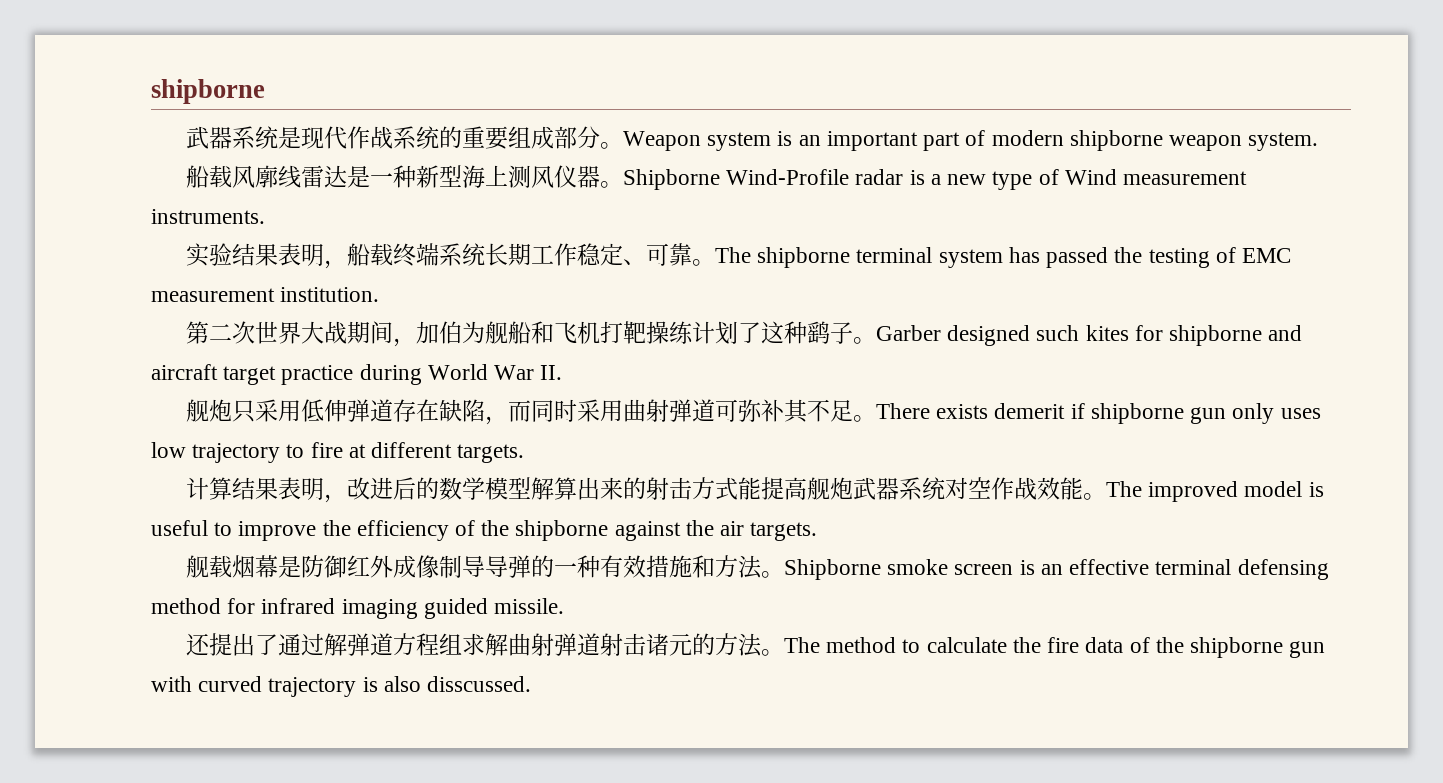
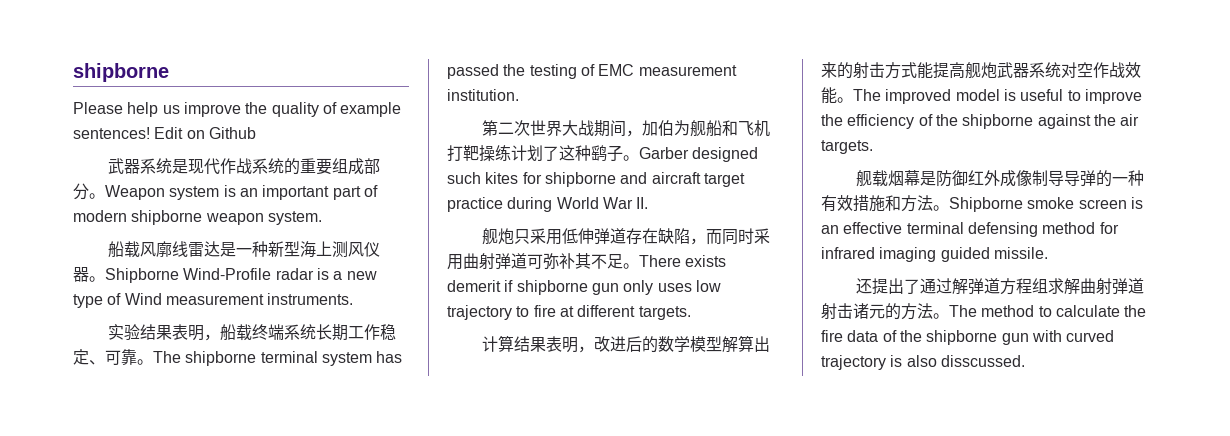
[151,79,265,104] shipborne -> [73,63,169,82] [73,102,402,117] [73,127,256,139] shipborne // Please help us improve the quality of example sentences! Edit on Github

